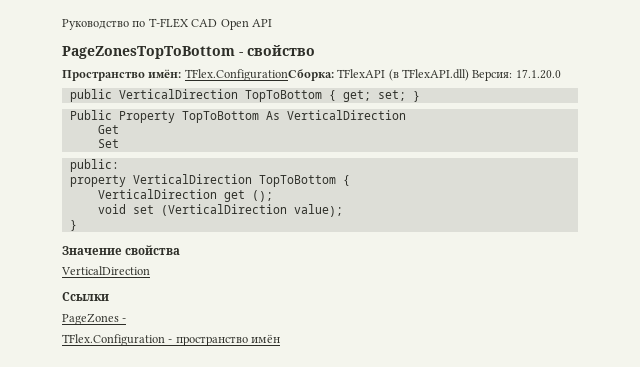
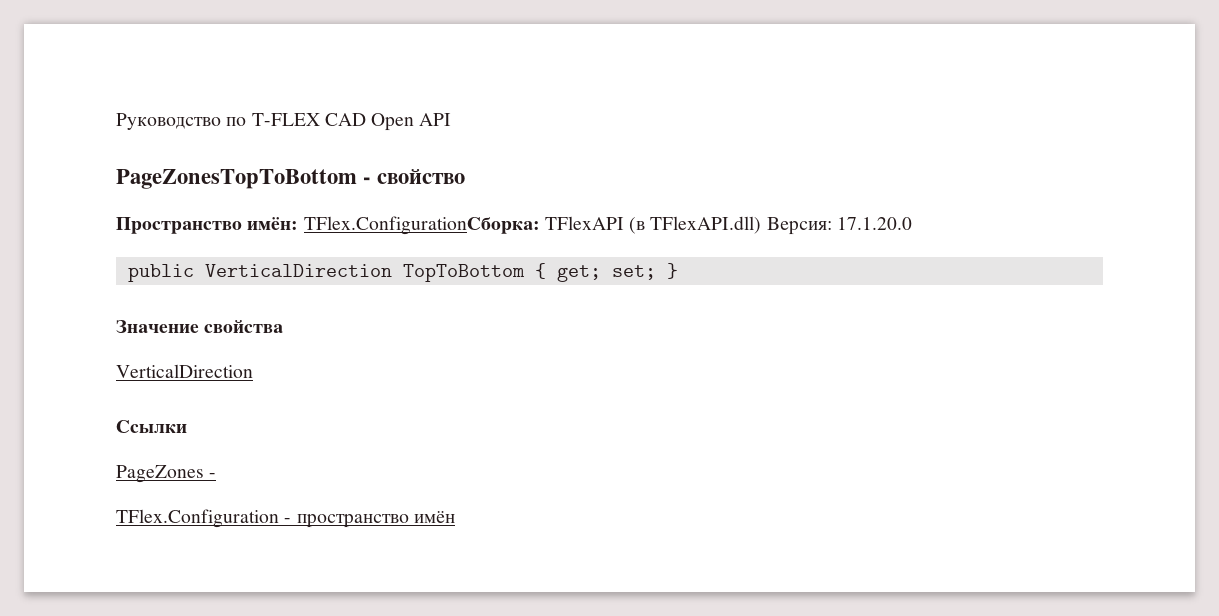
[69,110,406,123] [97,125,119,134] [97,139,119,148] [69,159,119,172] [69,174,350,187] [97,189,273,202] [97,204,343,217] [69,220,77,231] // Public Property TopToBottom As VerticalDirection // Get // Set // public: // property VerticalDirection TopToBottom { // VerticalDirection get (); // void set (VerticalDirection value); // } -> (678, 271) none

